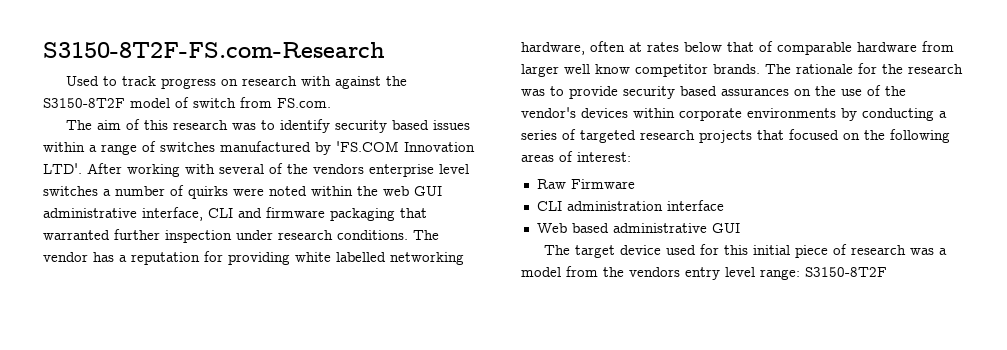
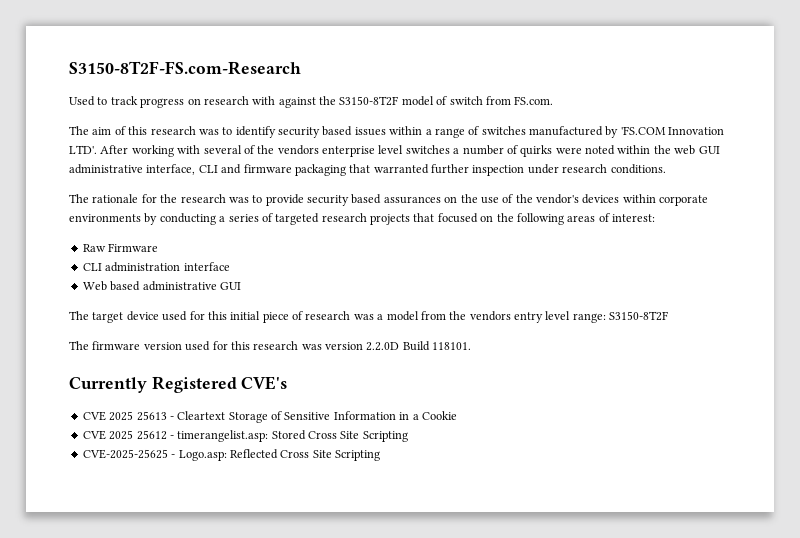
[413,230,439,240] [43,251,464,265] [521,41,954,55] [521,64,760,77] The vendor has a reputation for providing white labelled networking hardware, often at rates below that of comparable hardware from larger well know competitor brands. -> (666, 169) //
(887, 272) none -> [69,341,472,351] [69,376,288,393] [82,411,457,423] [82,430,408,442] [82,449,380,461] // The firmware version used for this research was version 2.2.0D Build 118101. // Currently Registered CVE's // CVE 2025 25613 - Cleartext Storage of Sensitive Information in a Cookie // CVE 2025 25612 - timerangelist.asp: Stored Cross Site Scripting // CVE-2025-25625 - Logo.asp: Reflected Cross Site Scripting

